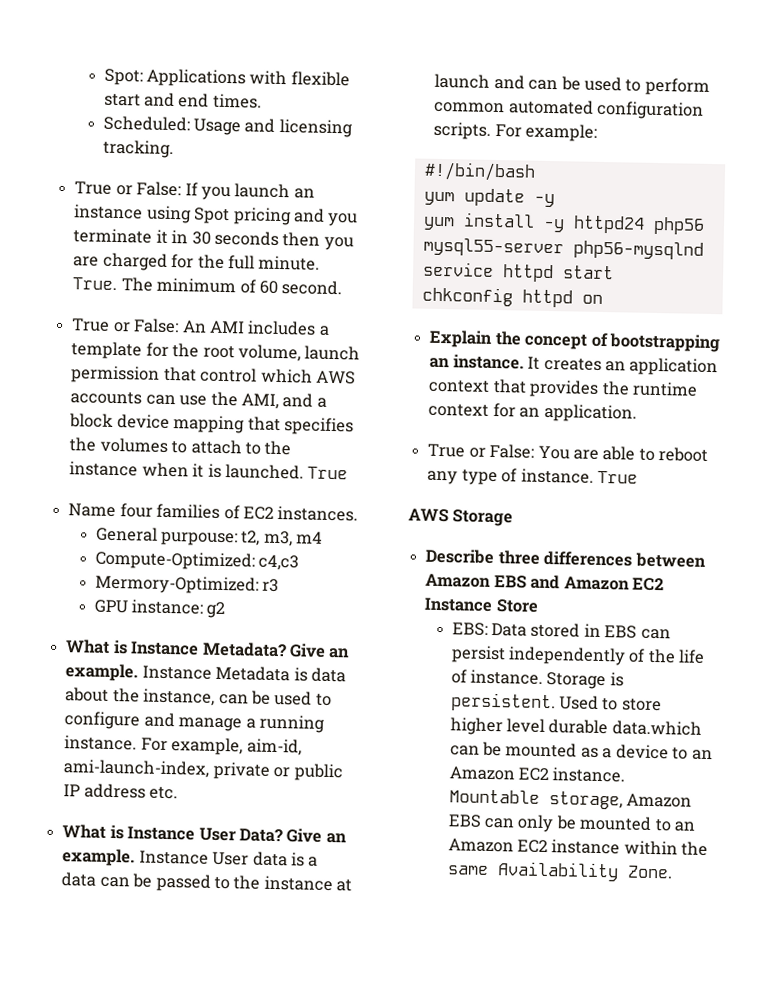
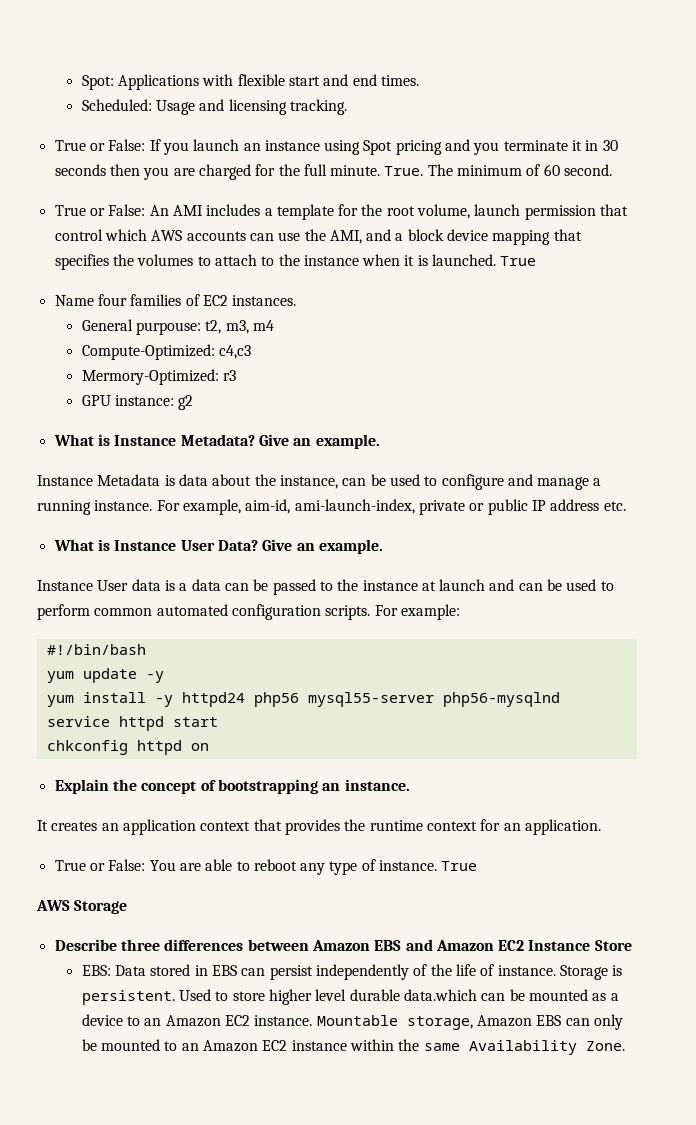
(139, 672) none -> (380, 441) //
(136, 857) none -> (383, 546) //
(524, 362) none -> (410, 785) //

